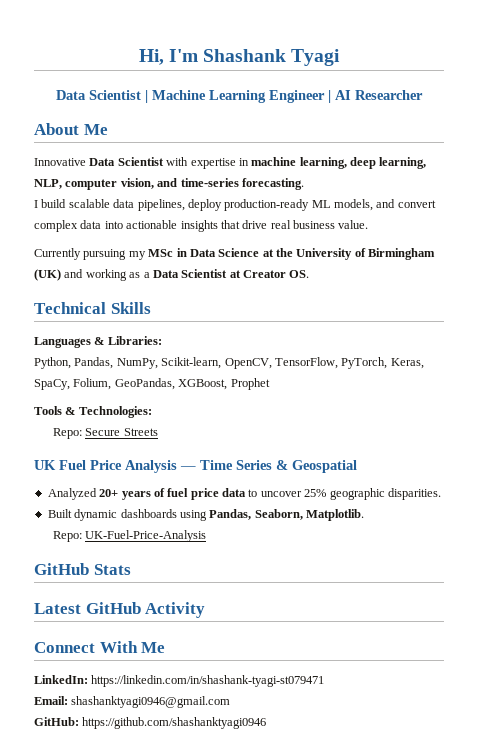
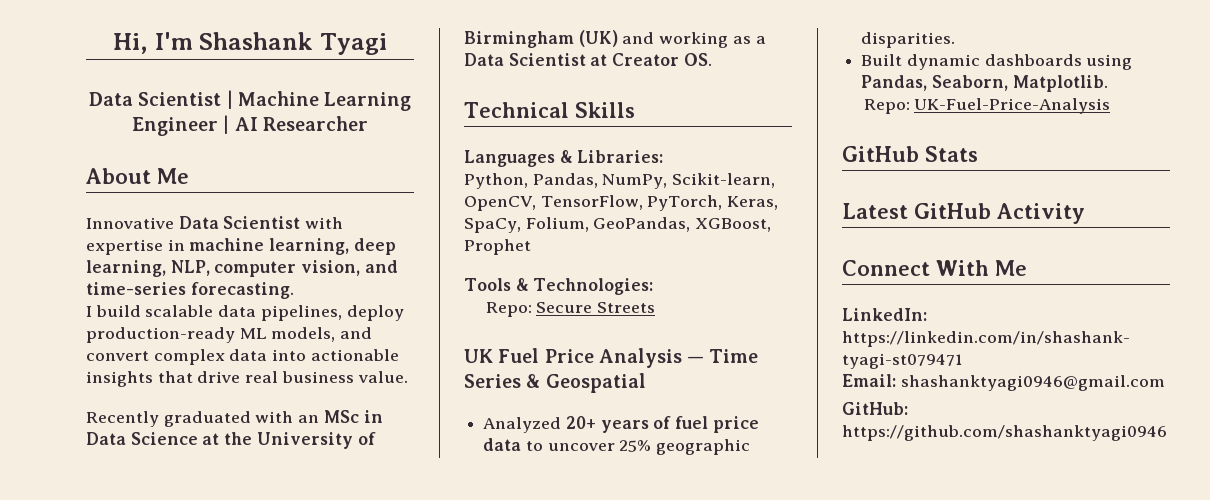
[34,248,146,260] Currently pursuing my -> [86,411,320,427] Recently graduated with an

